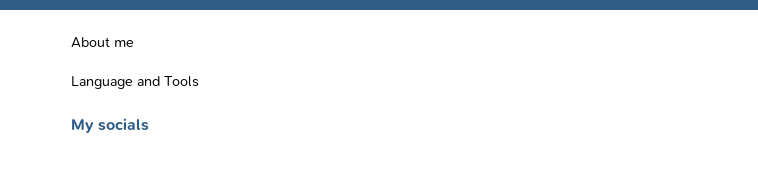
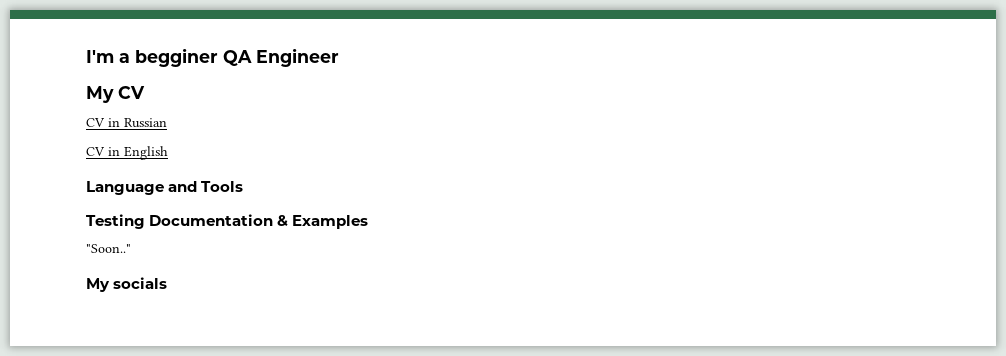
[71,37,134,48] [71,76,199,89] About me // Language and Tools -> [86,48,339,67] [86,86,145,103] [86,118,167,128] [86,146,168,160] [86,181,244,195] [86,214,369,229] [86,244,131,253] I'm a begginer QA Engineer // My CV // CV in Russian // CV in English // Language and Tools // Testing Documentation & Examples // "Soon.."

